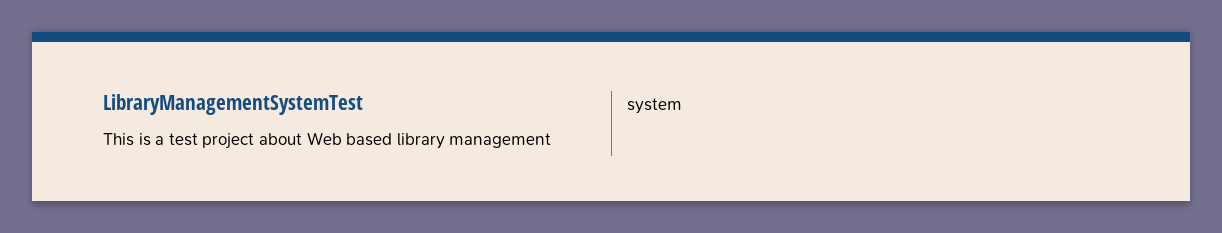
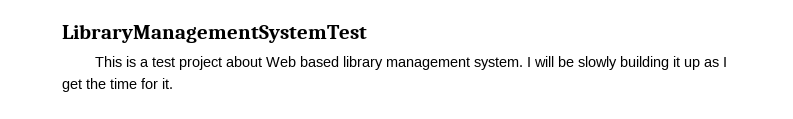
[627,98,682,114] system -> [473,56,727,70] [62,78,173,92] system. I will be slowly building it up as I get the time for it.

